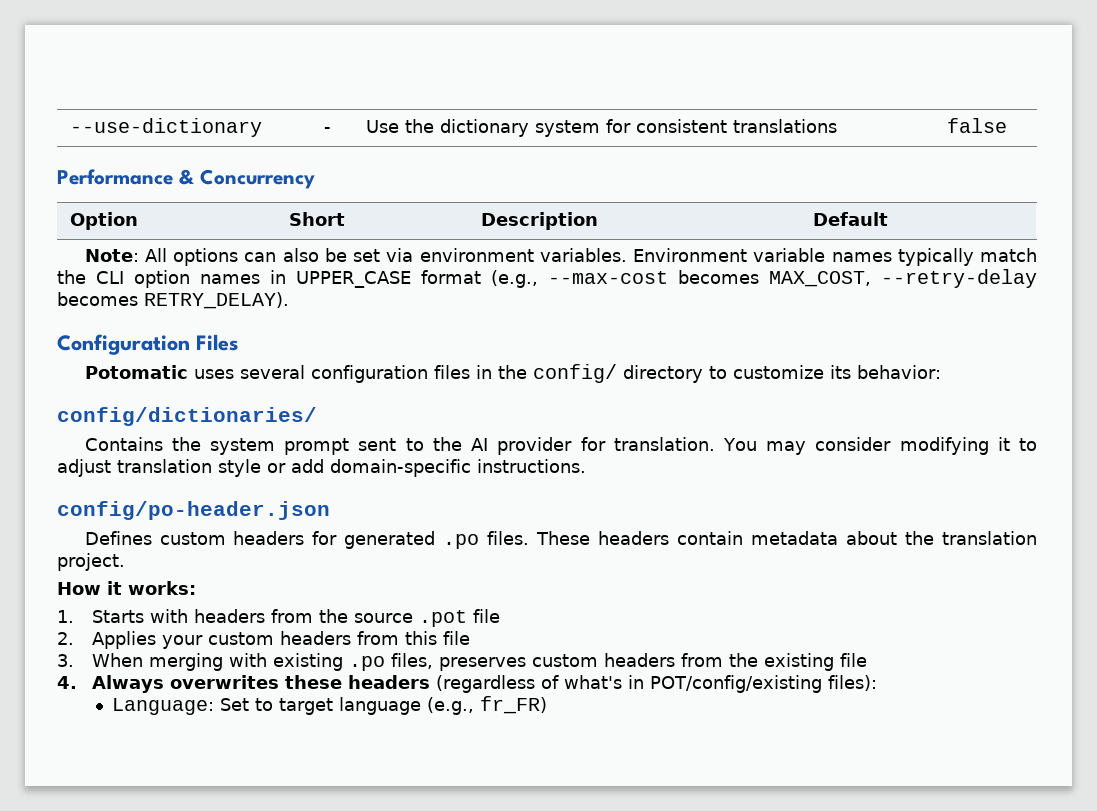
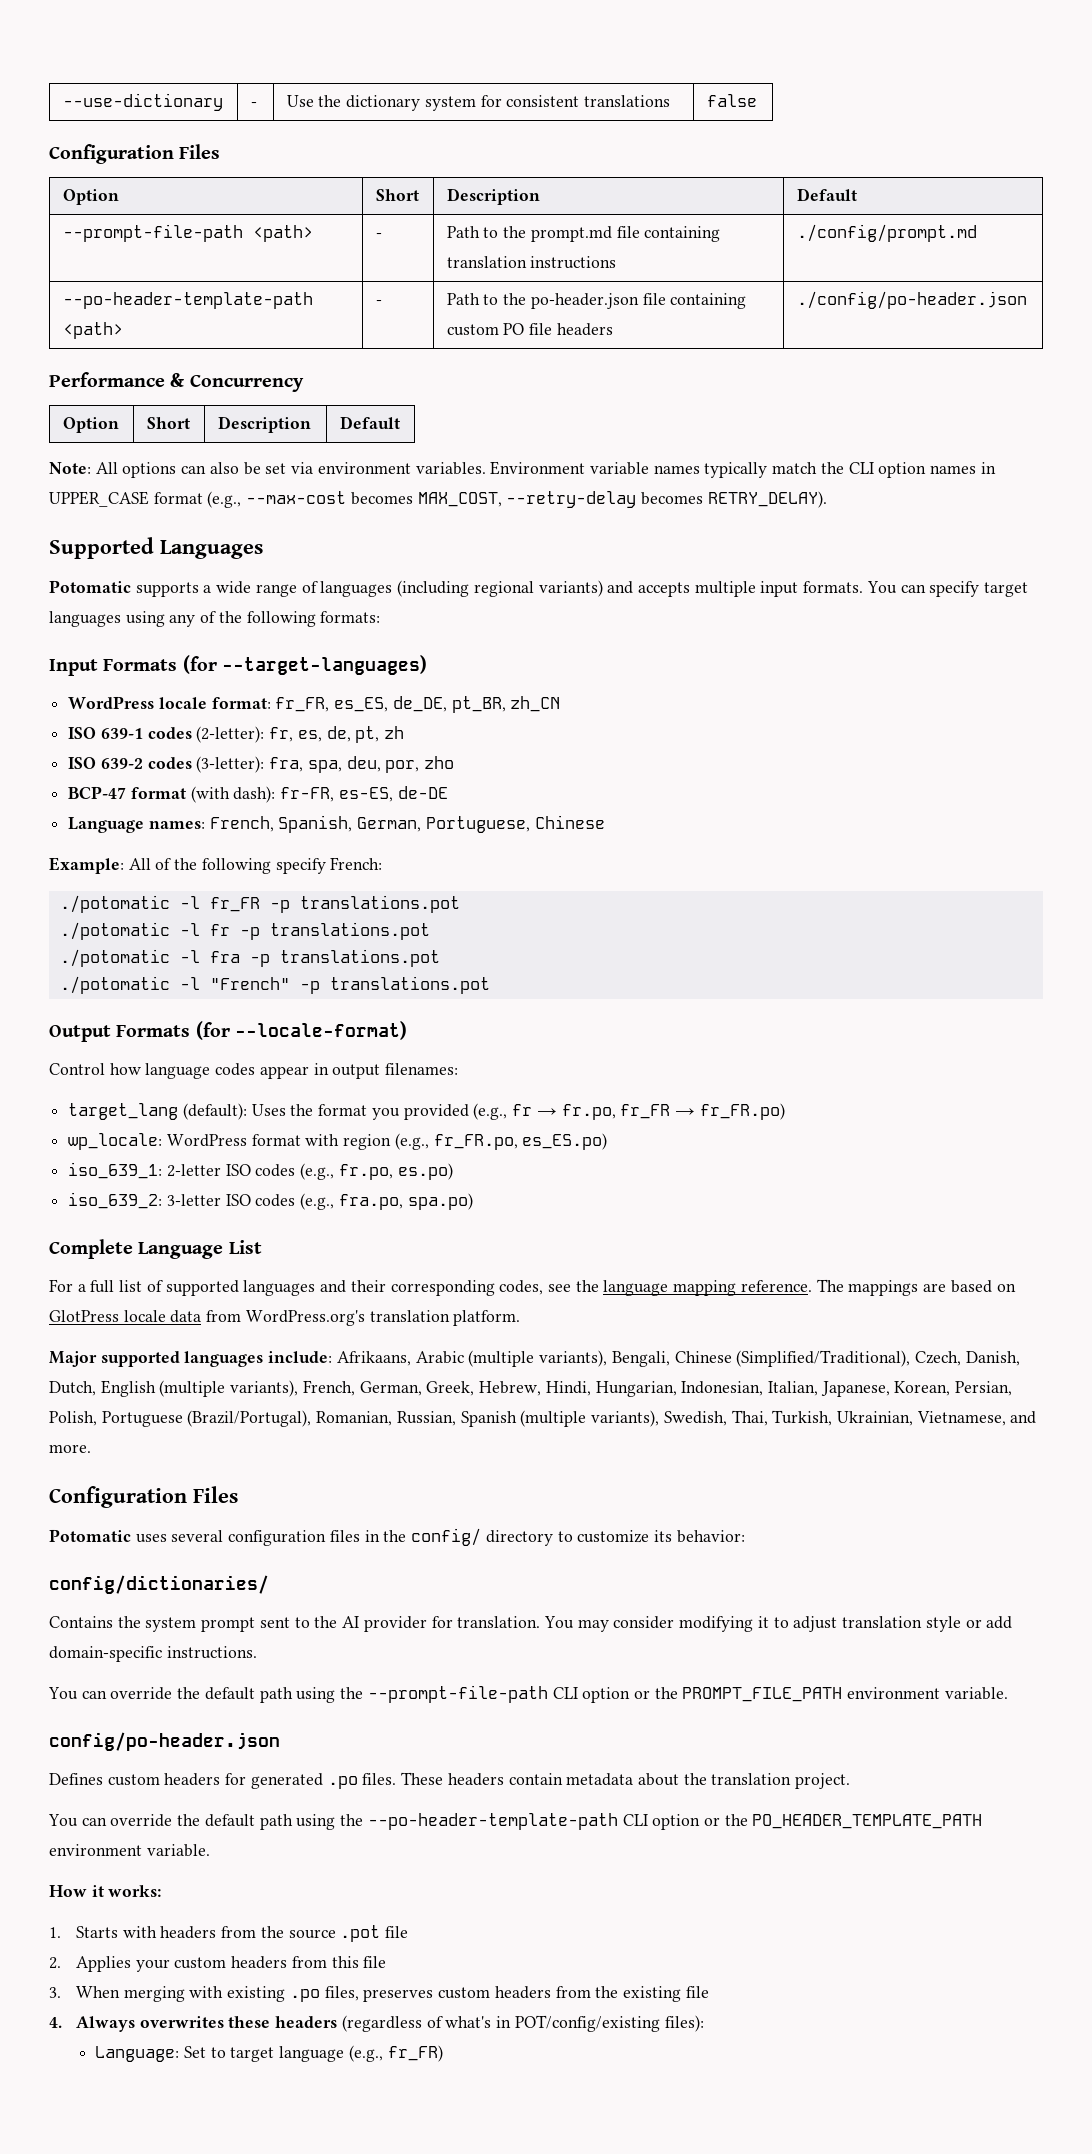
(1008, 125) none -> [49,144,221,164] [62,189,119,205] [375,189,419,201] [446,188,540,205] [796,188,857,201] [62,224,313,242] [375,233,382,238] [446,226,721,242] [446,256,617,269] [796,224,977,242] [62,292,313,309] [62,322,123,339] [375,300,382,305] [446,293,747,309] [446,323,613,336] [796,291,1027,309] // Configuration Files // Option | Short | Description | Default // --prompt-file-path <path> | - | Path to the prompt.md file containing translation instructions | ./config/prompt.md // --po-header-template-path <path> | - | Path to the po-header.json file containing custom PO file headers | ./config/po-header.json
(289, 300) none -> [49,537,263,559] [49,580,1029,597] [49,611,381,627] [49,655,428,676] [68,696,561,713] [68,726,405,743] [68,756,455,773] [68,786,448,803] [68,815,605,833] [49,857,383,874] [59,895,460,913] [59,922,430,940] [59,949,440,967] [59,976,490,994] [49,1021,408,1042] [49,1063,459,1079] [68,1103,785,1120] [68,1133,608,1150] [68,1162,453,1180] [68,1192,473,1210] [49,1239,262,1259] [49,1279,1016,1296] [49,1310,521,1326] [49,1350,1020,1367] [49,1380,1013,1397] [49,1410,1037,1427] [49,1444,91,1453] // Supported Languages // Potomatic supports a wide range of languages (including regional variants) and accepts multiple input formats. You can specify target languages using any of the following formats: // Input Formats (for --target-languages) // WordPress locale format: fr_FR, es_ES, de_DE, pt_BR, zh_CN // ISO 639-1 codes (2-letter): fr, es, de, pt, zh // ISO 639-2 codes (3-letter): fra, spa, deu, por, zho // BCP-47 format (with dash): fr-FR, es-ES, de-DE // Language names: French, Spanish, German, Portuguese, Chinese // Example: All of the following specify French: // ./potomatic -l fr_FR -p translations.pot // ./potomatic -l fr -p translations.pot // ./potomatic -l fra -p translations.pot // ./potomatic -l "French" -p translations.pot // Output Formats (for --locale-format) // Control how language codes appear in output filenames: // target_lang (default): Uses the format you provided (e.g., fr → fr.po, fr_FR → fr_FR.po) // wp_locale: WordPress format with region (e.g., fr_FR.po, es_ES.po) // iso_639_1: 2-letter ISO codes (e.g., fr.po, es.po) // iso_639_2: 3-letter ISO codes (e.g., fra.po, spa.po) // Complete Language List // For a full list of supported languages and their corresponding codes, see the language mapping reference. The mappings are based on GlotPress locale data from WordPress.org's translation platform. // Major supported languages include: Afrikaans, Arabic (multiple variants), Bengali, Chinese (Simplified/Traditional), Czech, Danish, Dutch, English (multiple variants), French, German, Greek, Hebrew, Hindi, Hungarian, Indonesian, Italian, Japanese, Korean, Persian, Polish, Portuguese (Brazil/Portugal), Romanian, Russian, Spanish (multiple variants), Swedish, Thai, Turkish, Ukrainian, Vietnamese, and more.
(586, 466) none -> [48,1685,1008,1703] // You can override the default path using the --prompt-file-path CLI option or the PROMPT_FILE_PATH environment variable.
(125, 562) none -> [48,1813,983,1830] [49,1844,210,1857] // You can override the default path using the --po-header-template-path CLI option or the PO_HEADER_TEMPLATE_PATH environment variable.

